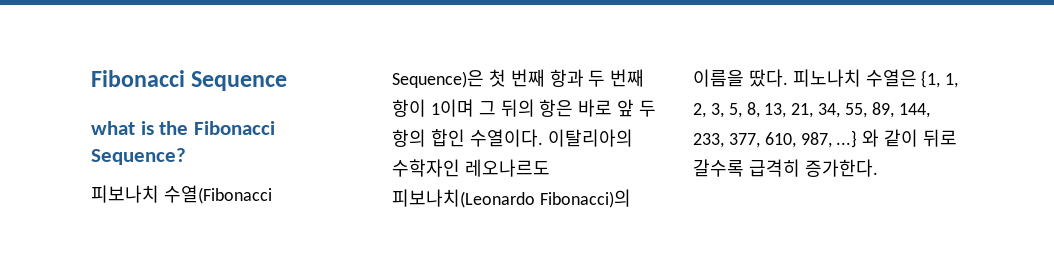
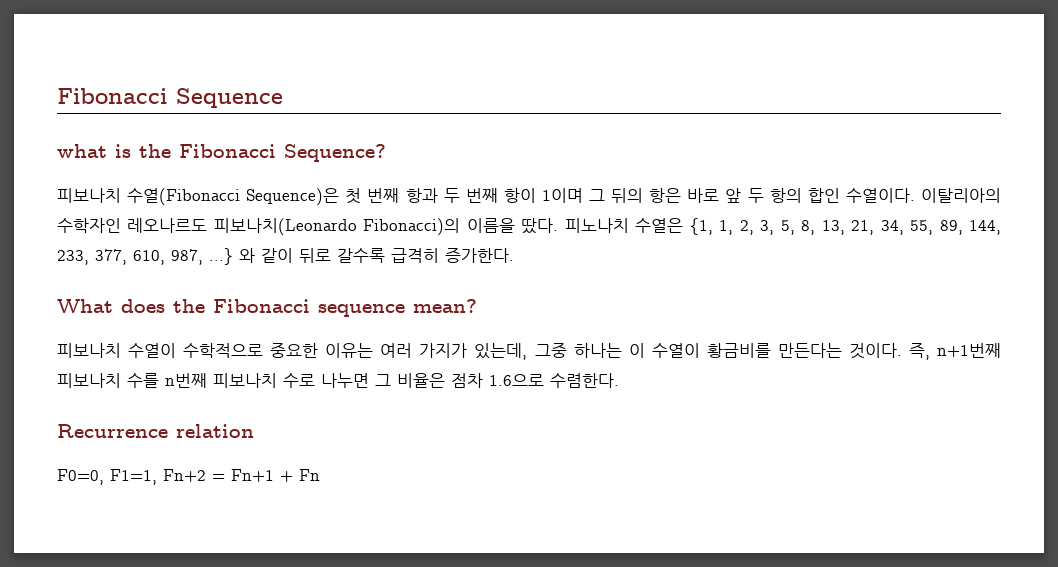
(878, 168) none -> [57,299,477,317] [57,343,1001,360] [57,373,619,388] [57,424,254,438] [57,469,320,485] // What does the Fibonacci sequence mean? // 피보나치 수열이 수학적으로 중요한 이유는 여러 가지가 있는데, 그중 하나는 이 수열이 황금비를 만든다는 것이다. 즉, n+1번째 피보나치 수를 n번째 피보나치 수로 나누면 그 비율은 점차 1.6으로 수렴한다. // Recurrence relation // F0=0, F1=1, Fn+2 = Fn+1 + Fn

